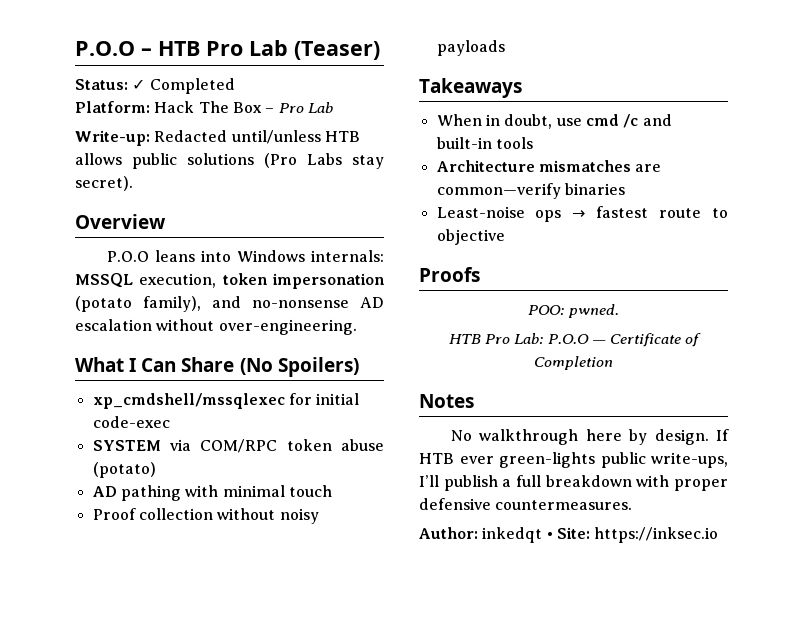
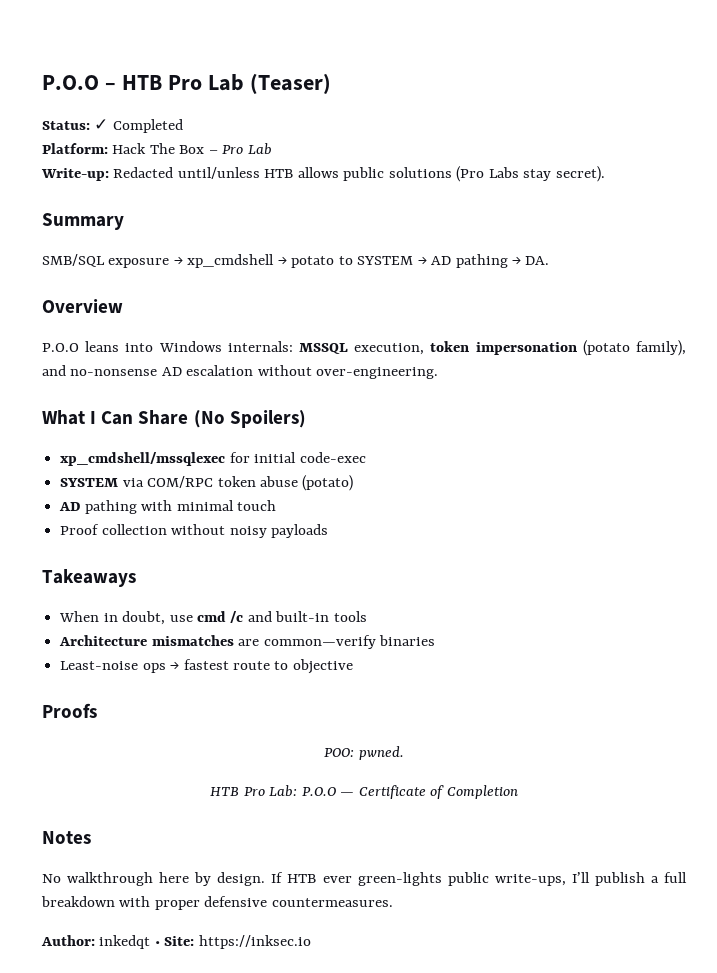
(133, 183) none -> [42,213,124,230] [42,254,550,268] // Summary // SMB/SQL exposure → xp_cmdshell → potato to SYSTEM → AD pathing → DA.

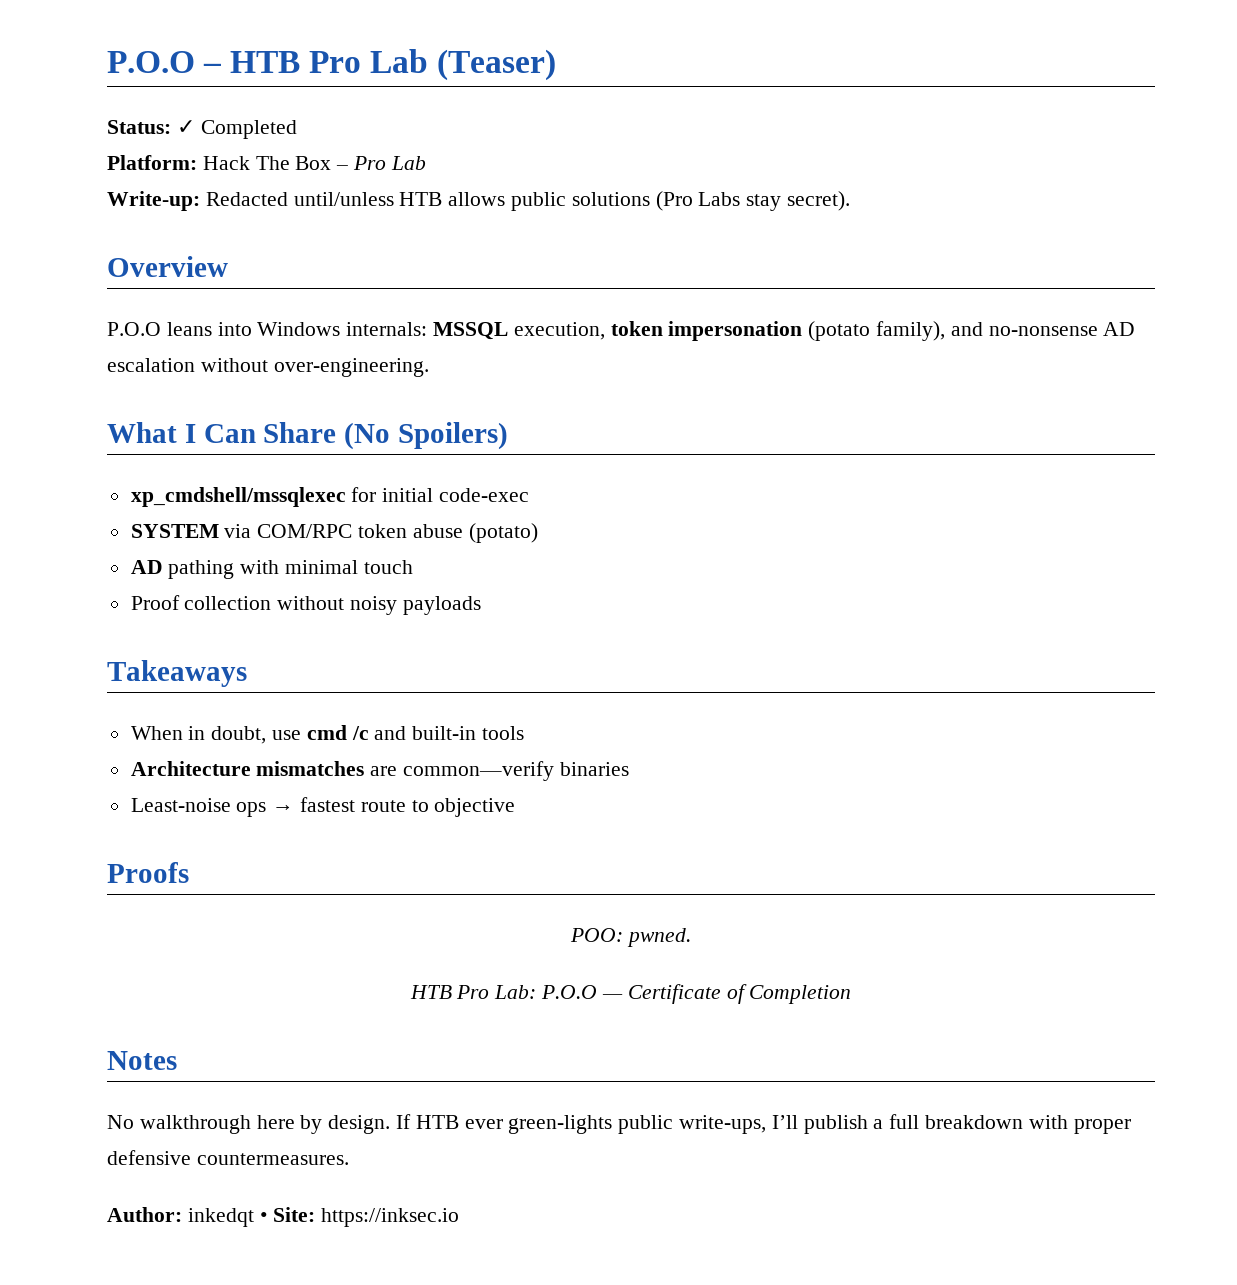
[42,213,124,230] [42,254,550,268] // Summary // SMB/SQL exposure → xp_cmdshell → potato to SYSTEM → AD pathing → DA. -> (851, 201) none

